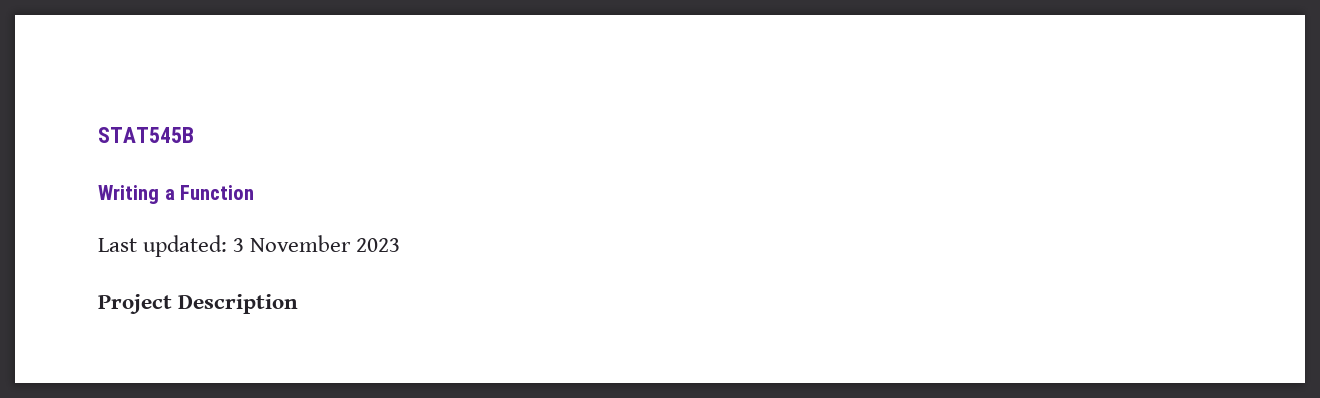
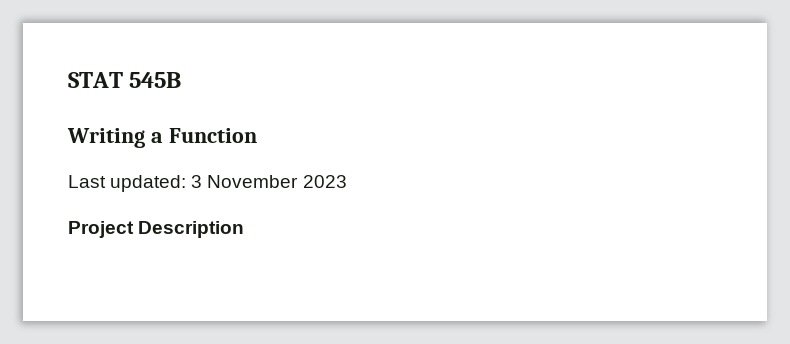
[98,127,194,143] STAT545B -> [68,72,182,88] STAT 545B

